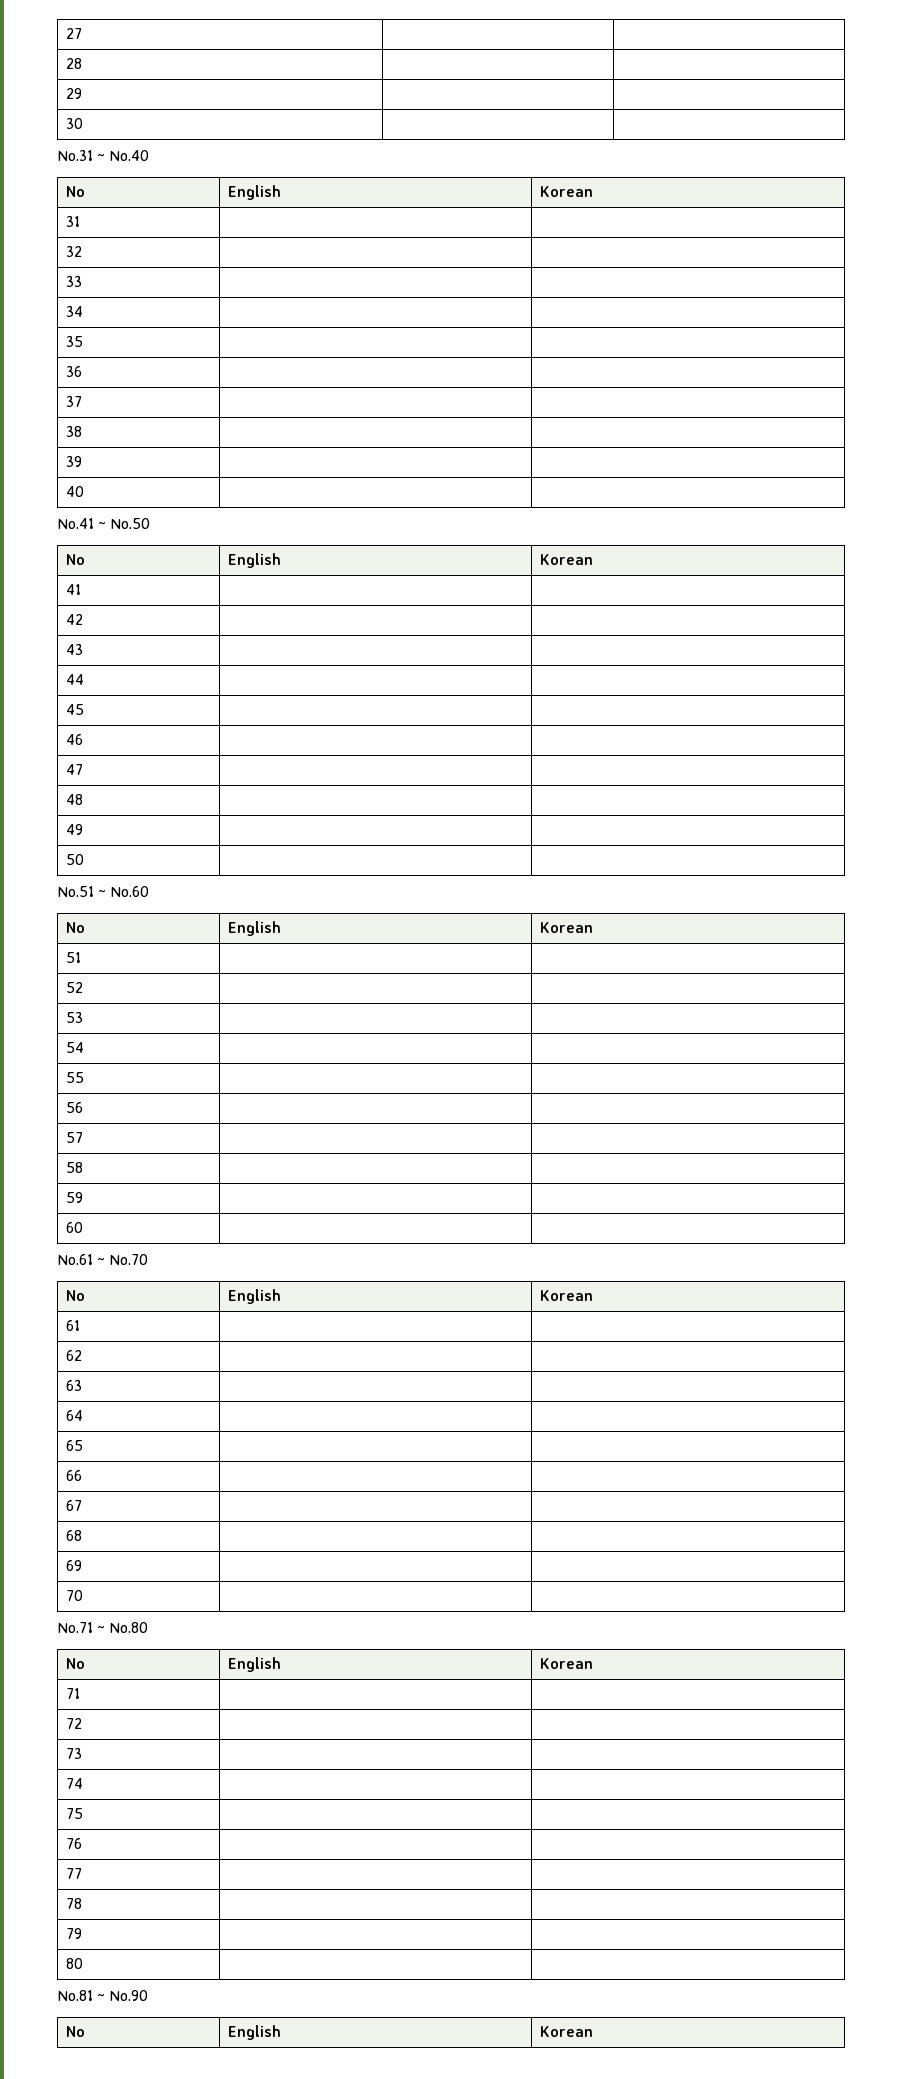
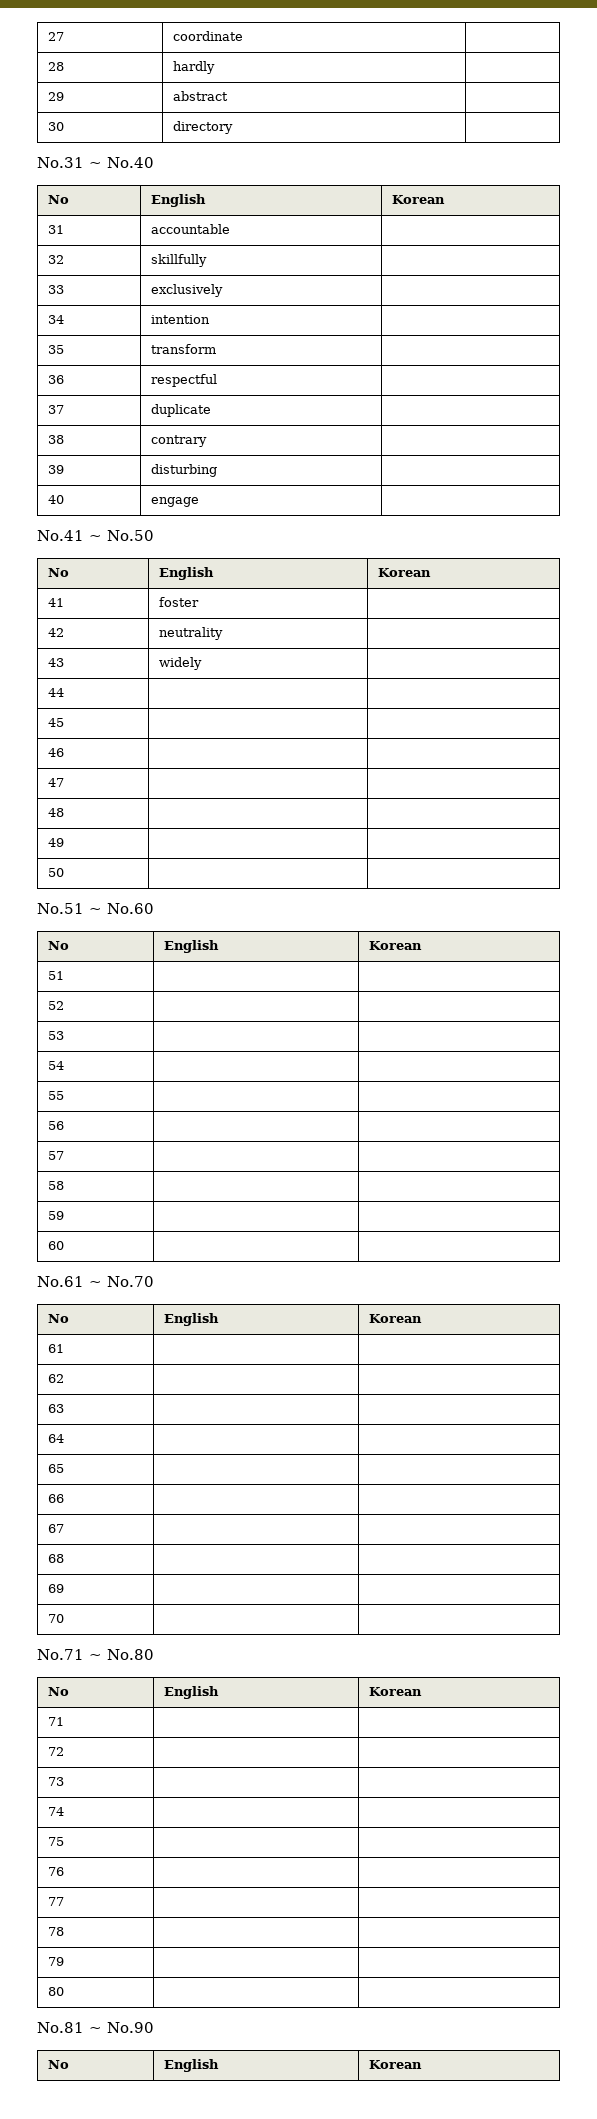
(82, 33) none -> [172,31,243,41] coordinate
(82, 63) none -> [172,61,215,74] hardly
(82, 93) none -> [172,91,228,101] abstract
(83, 123) none -> [172,121,233,134] directory
(80, 221) none -> [150,224,230,234] accountable
(82, 251) none -> [150,254,207,267] skillfully
(82, 281) none -> [150,284,223,297] exclusively
(83, 311) none -> [150,315,210,324] intention
(83, 341) none -> [150,344,216,354] transform
(82, 371) none -> [150,374,217,387] respectful
(82, 401) none -> [150,404,211,417] duplicate
(82, 431) none -> [150,435,207,447] contrary
(82, 461) none -> [150,464,217,477] disturbing
(84, 491) none -> [150,497,199,507] engage
(81, 589) none -> [158,597,199,607] foster
(83, 619) none -> [158,627,223,640] neutrality
(83, 649) none -> [158,657,202,670] widely

